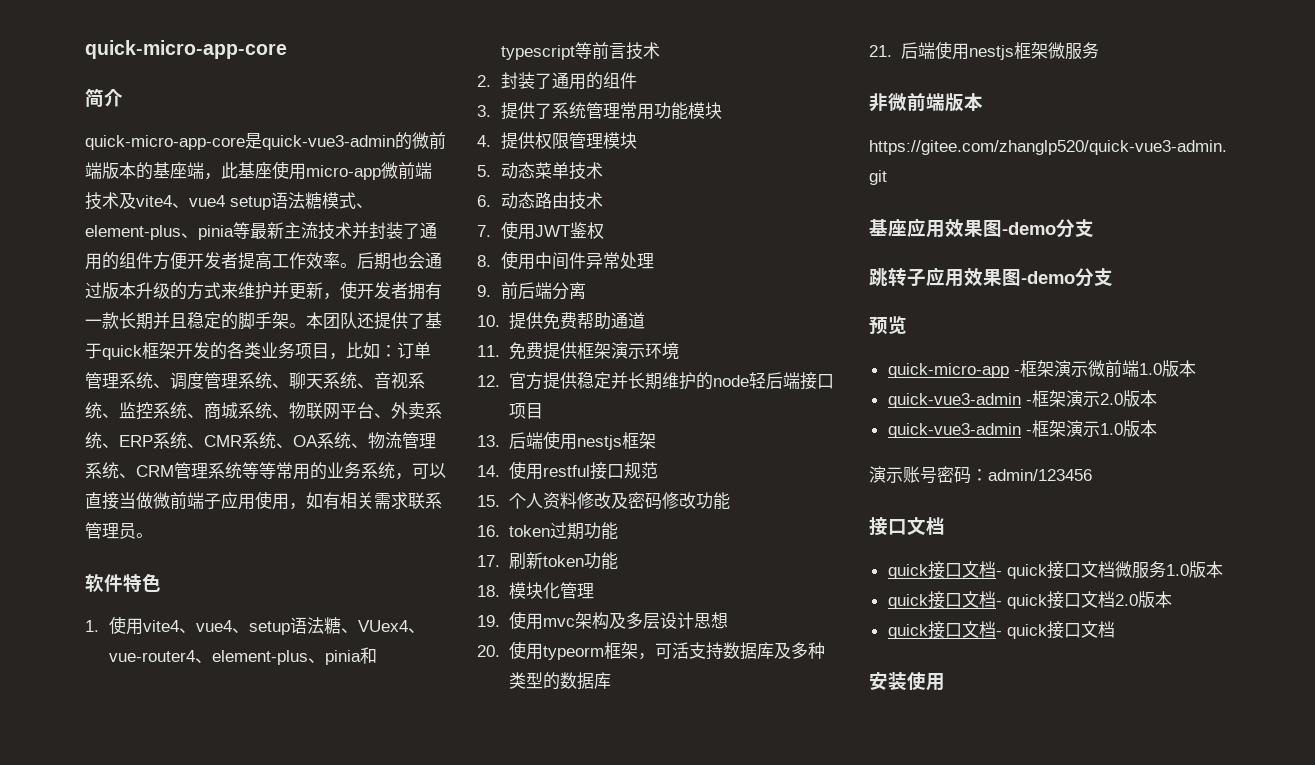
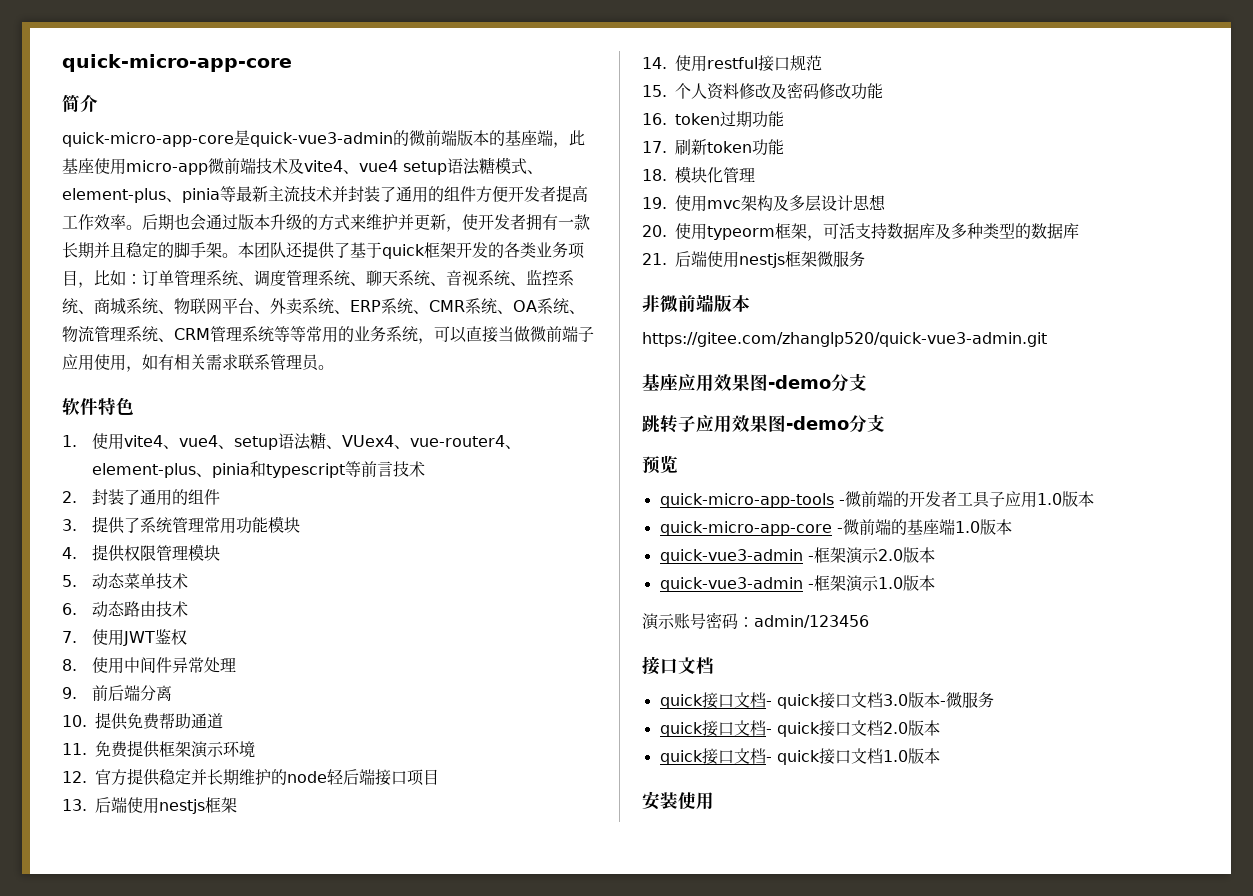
[887,360,1122,378] quick-micro-app -框架演示微前 -> [659,491,1094,508] [659,519,939,536] quick-micro-app-tools -微前端的开发者工具子应用1.0版本 // quick-micro-app-core -微前端的基座
[1114,561,1223,579] 微服务1.0版本 -> [882,692,994,708] 3.0版本-微服务
(1115, 629) none -> [882,748,940,764] 1.0版本

